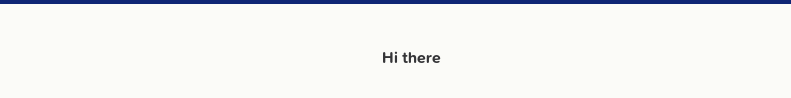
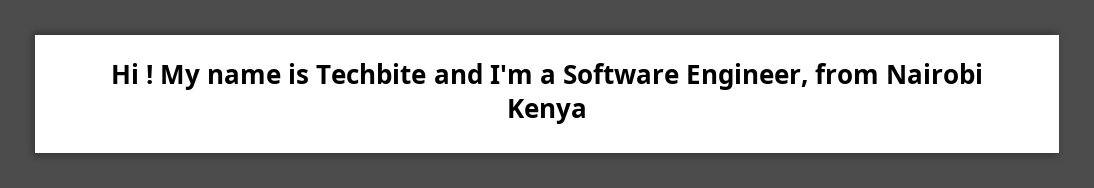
[402,52,442,64] there -> [146,63,983,90] [507,99,587,124] ! My name is Techbite and I'm a Software Engineer, from Nairobi Kenya

